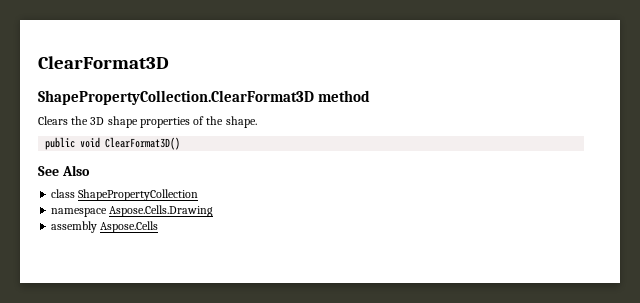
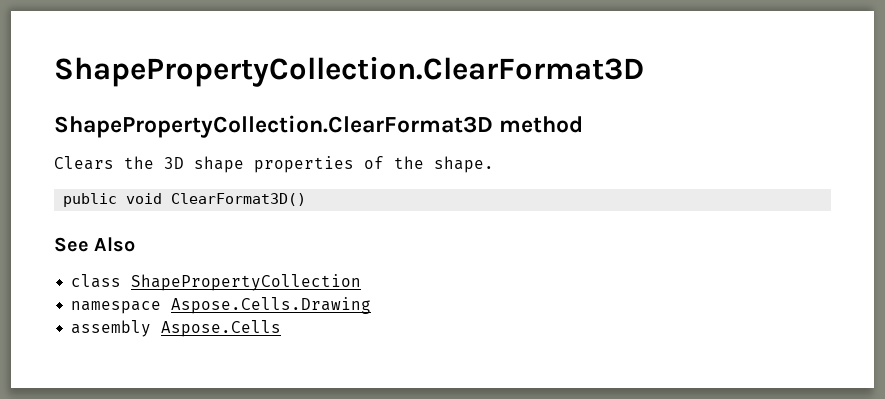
[38,56,169,69] ClearFormat3D -> [54,56,644,87] ShapePropertyCollection.ClearFormat3D

